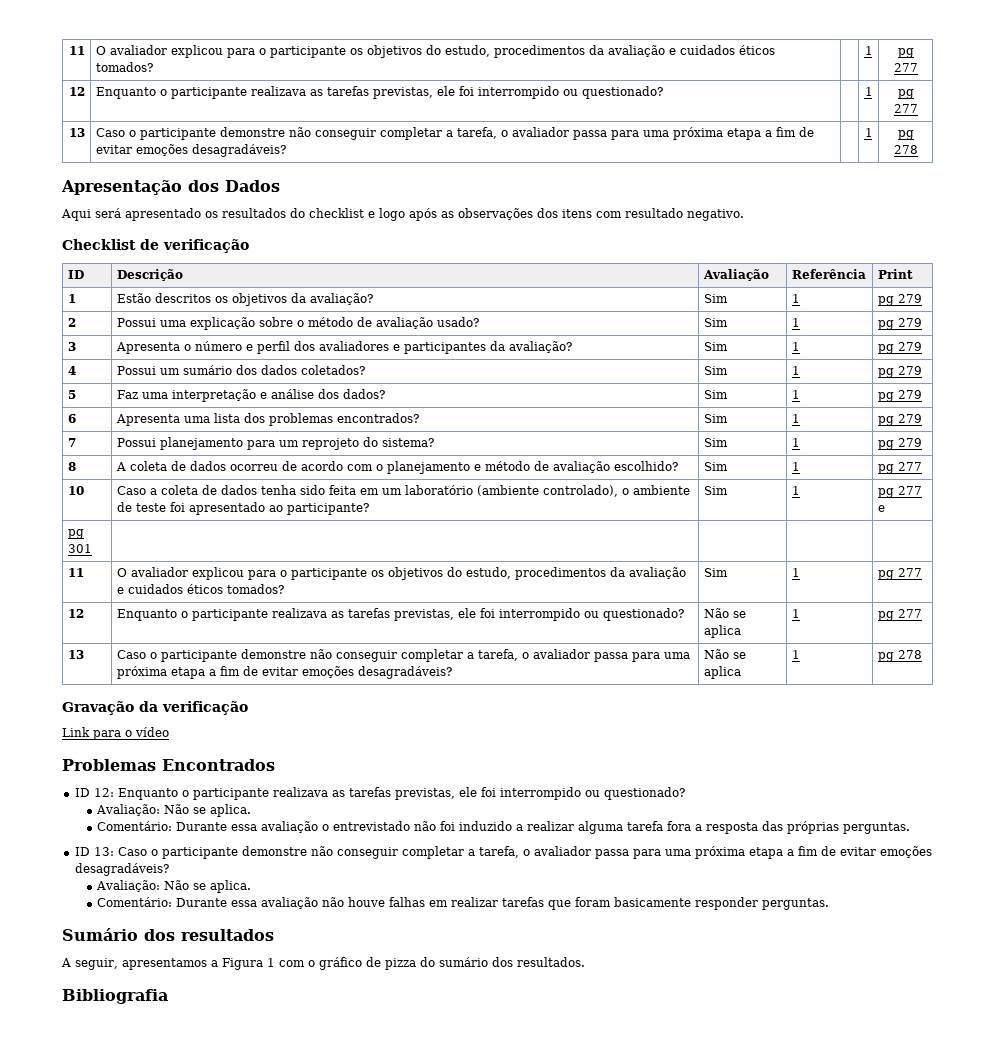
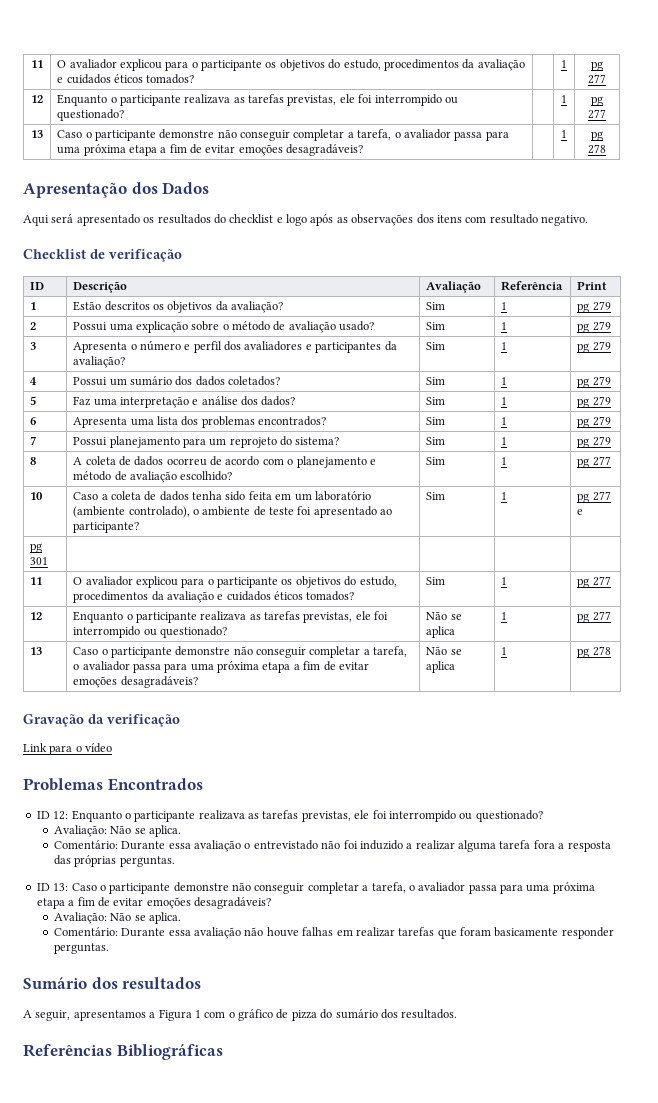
[62,989,168,1004] Bibliografia -> [23,1044,223,1060] Referências Bibliográficas

